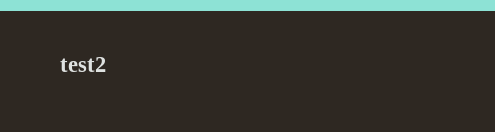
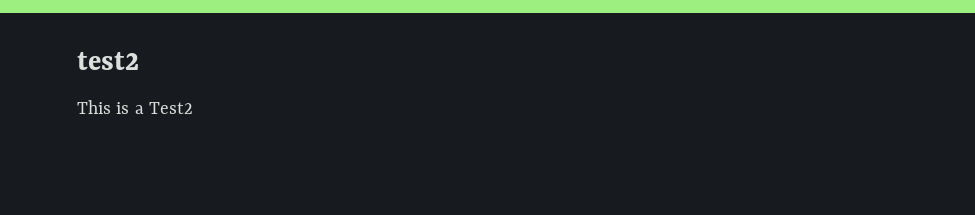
(106, 64) none -> [77,100,194,114] // This is a Test2

